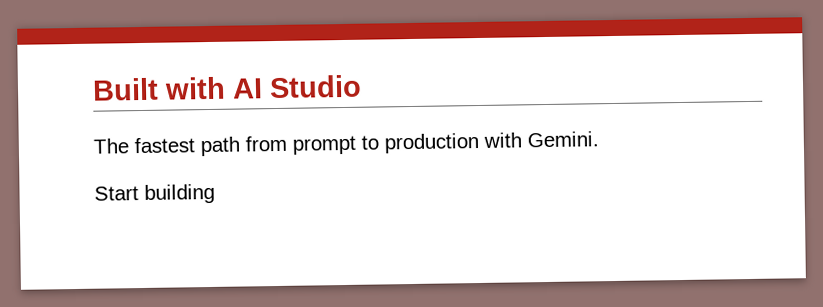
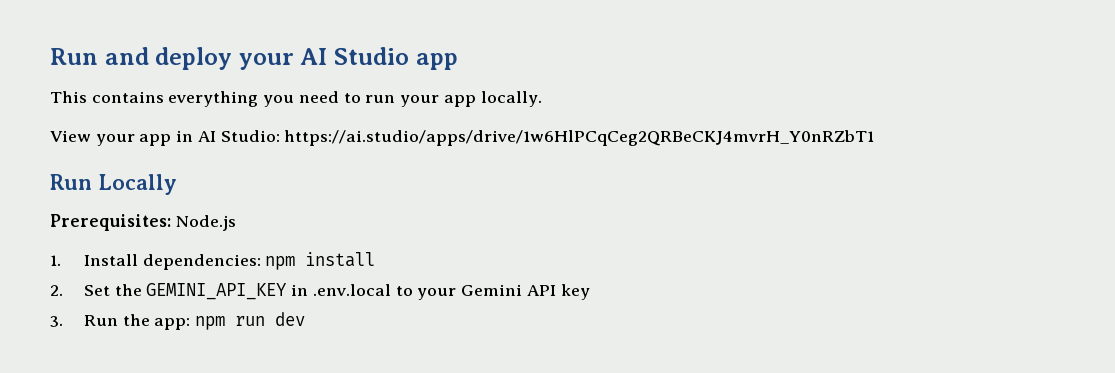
[92,74,362,101] [93,131,599,157] [94,183,215,204] Built with AI Studio // The fastest path from prompt to production with Gemini. // Start building -> [50,47,458,70] [50,91,542,107] [50,130,875,146] [50,174,177,195] [50,214,236,231] [50,252,376,270] [50,283,590,300] [50,312,306,330] Run and deploy your AI Studio app // This contains everything you need to run your app locally. // View your app in AI Studio: https://ai.studio/apps/drive/1w6HlPCqCeg2QRBeCKJ4mvrH_Y0nRZbT1 // Run Locally // Prerequisites: Node.js // 1. Install dependencies: npm install // 2. Set the GEMINI_API_KEY in .env.local to your Gemini API key // 3. Run the app: npm run dev

